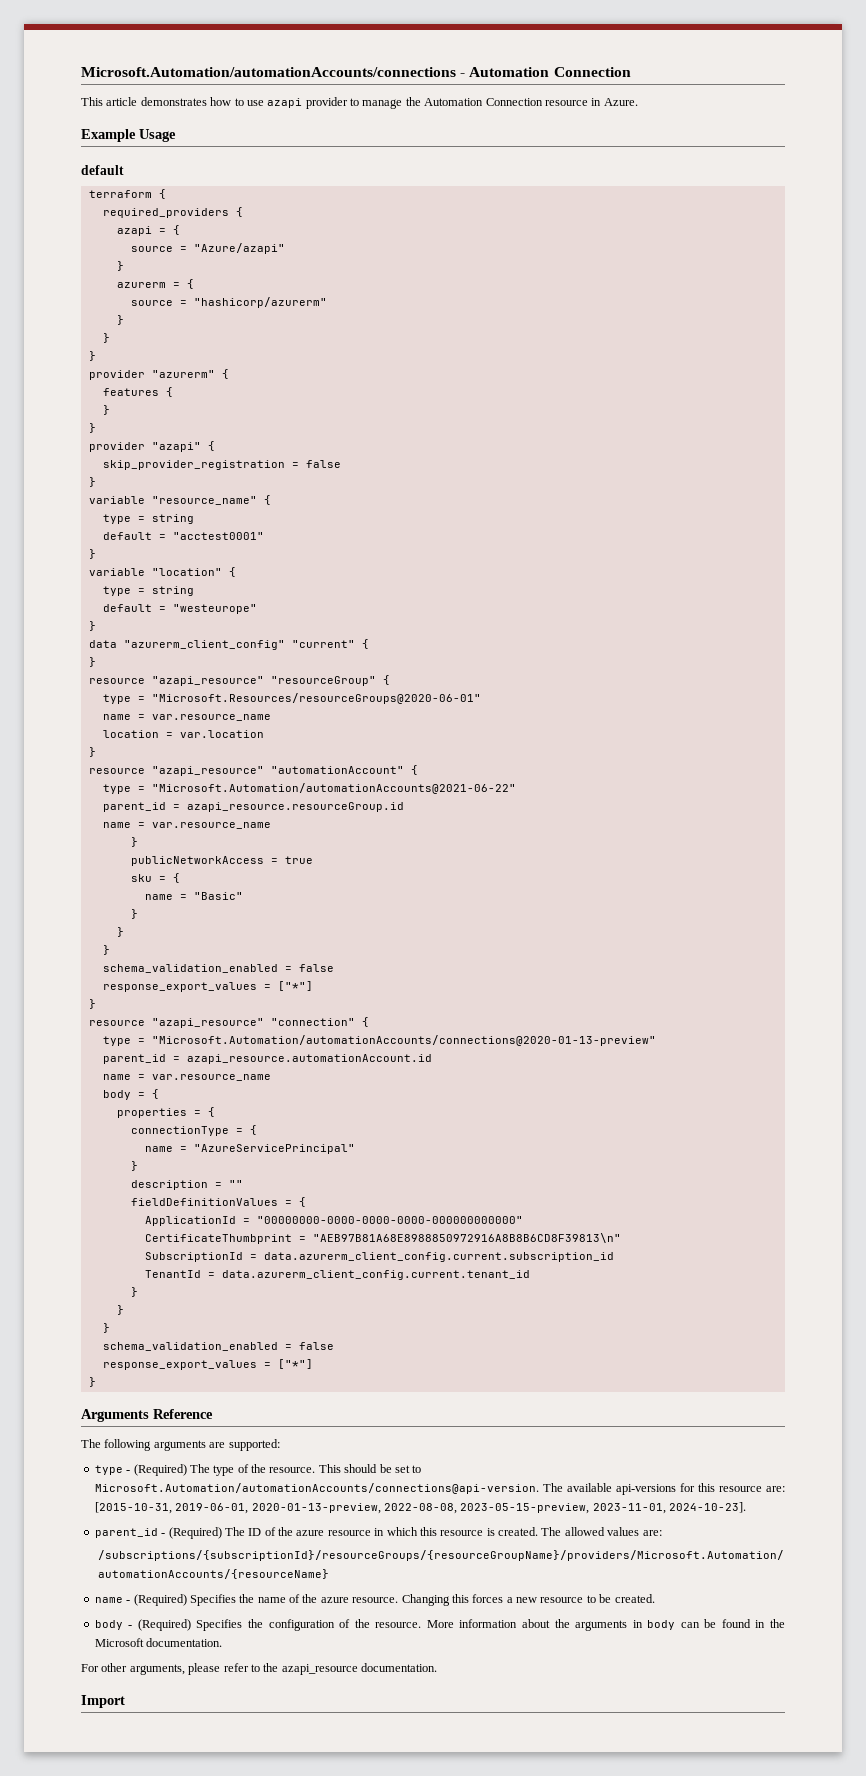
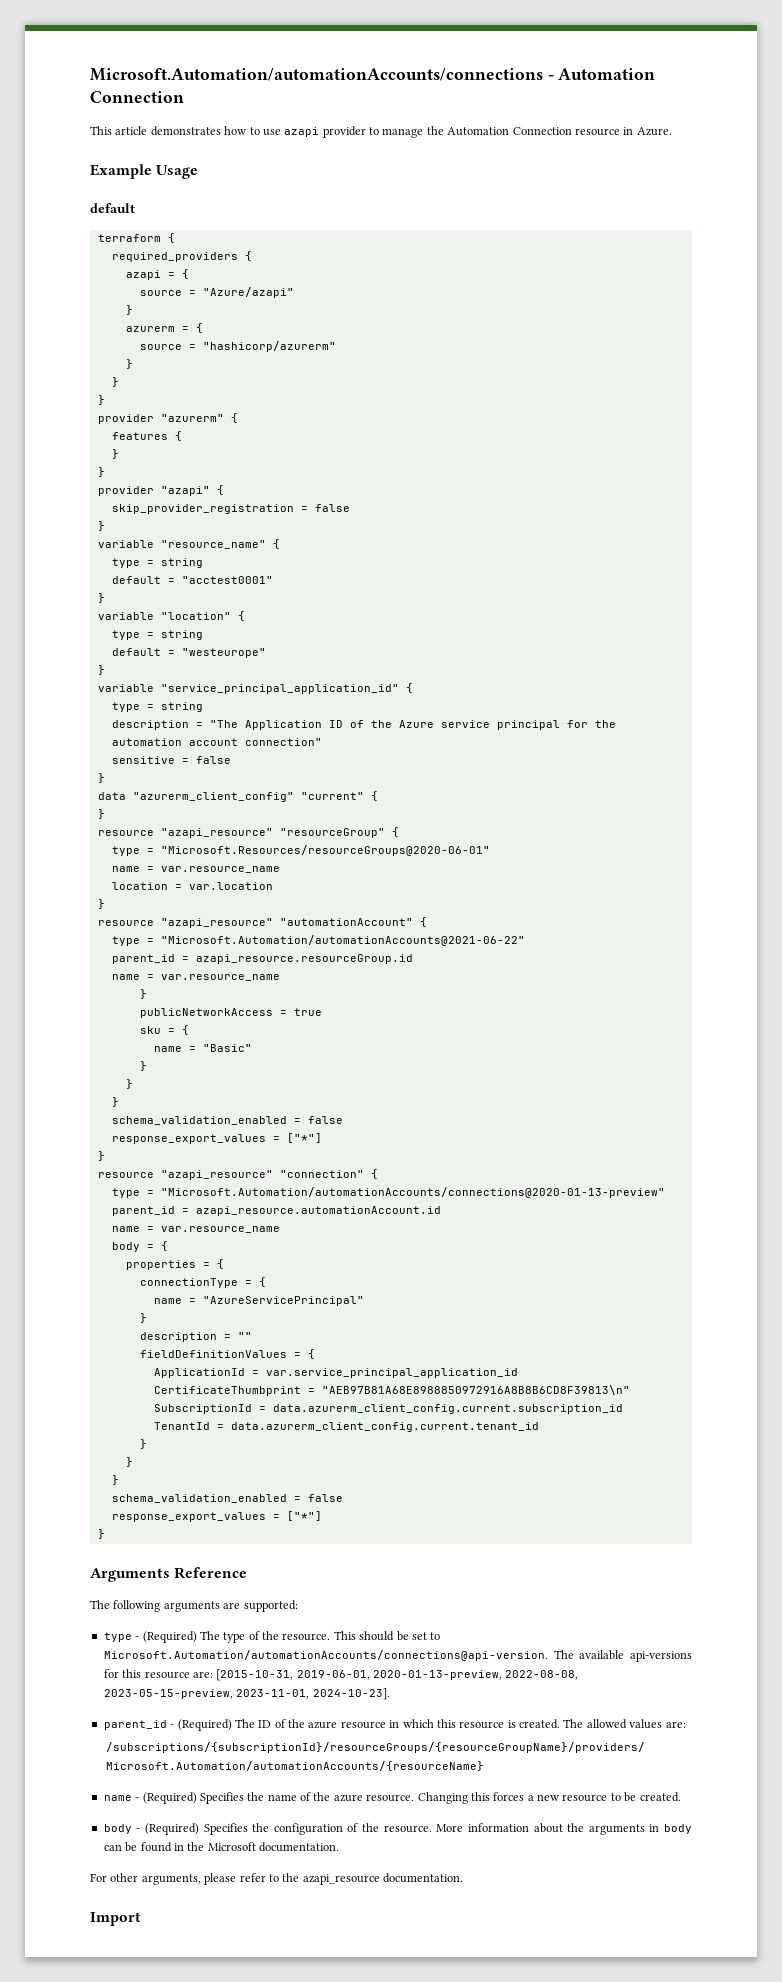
(96, 626) none -> [97,683,413,694] [111,702,203,712] [111,720,616,730] [111,738,322,746] [111,756,231,764] [97,773,105,783] // variable "service_principal_application_id" { // type = string // description = "The Application ID of the Azure service principal for the automation account connection" // sensitive = false // }
[256,1216,523,1224] "00000000-0000-0000-0000-000000000000" -> [265,1368,518,1378] var.service_principal_application_id

